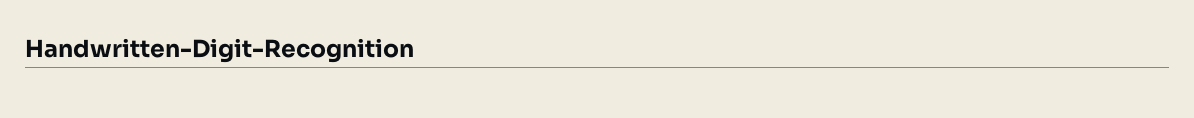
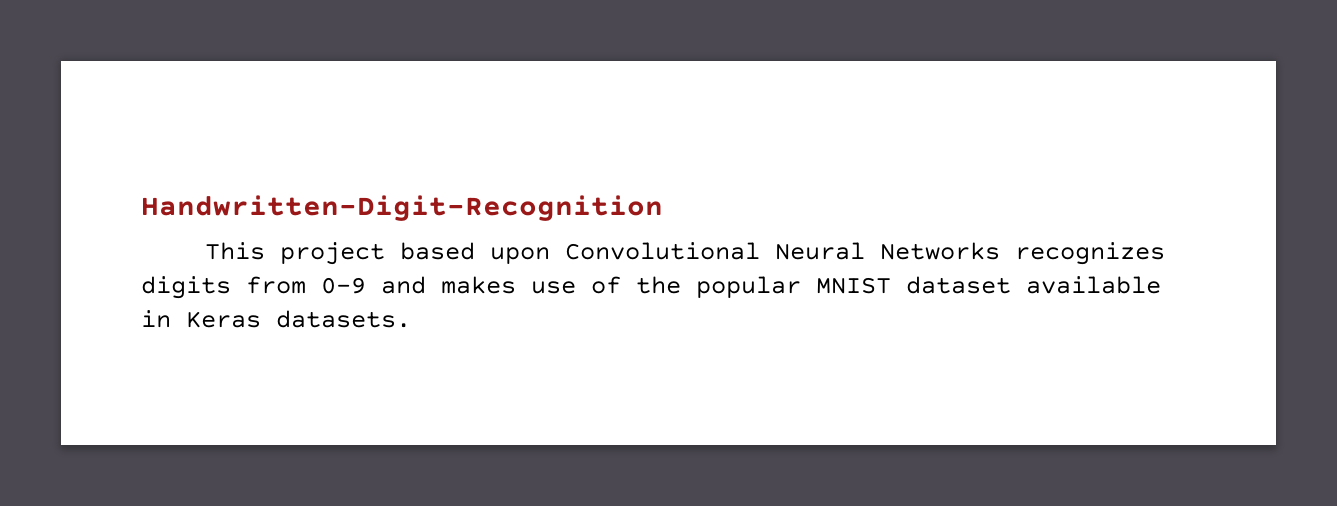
(414, 50) none -> [205,242,1166,265] [141,276,1161,299] [141,310,411,328] // This project based upon Convolutional Neural Networks recognizes digits from 0-9 and makes use of the popular MNIST dataset available in Keras datasets.

